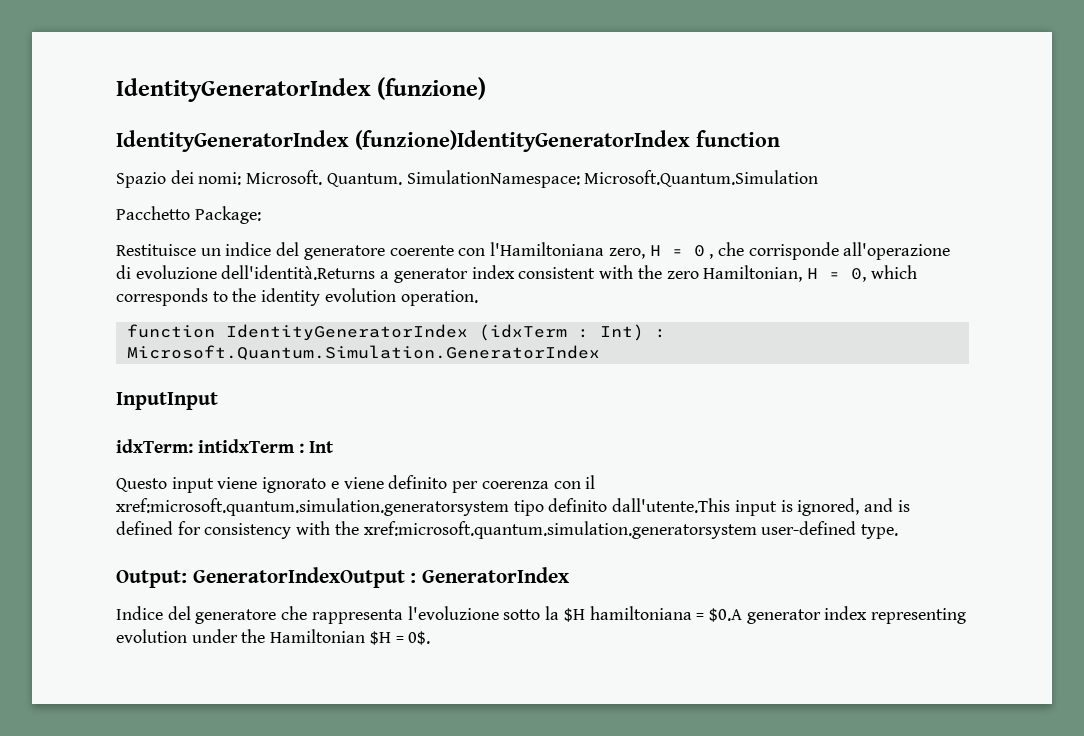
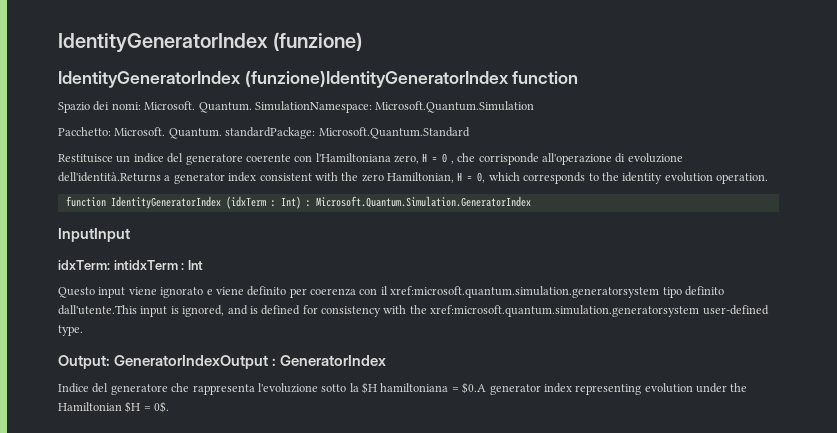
[116,206,261,224] Pacchetto Package: -> [58,127,470,139] Pacchetto: Microsoft. Quantum. standardPackage: Microsoft.Quantum.Standard

